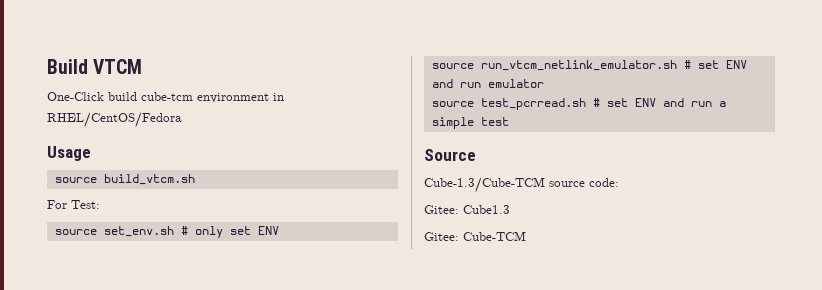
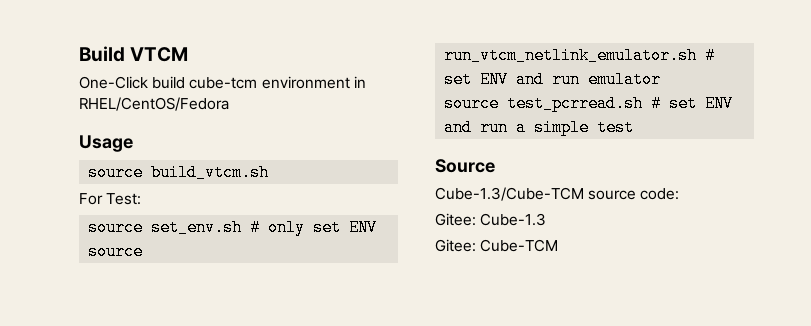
[463,205,510,214] Cube1.3 -> [480,213,547,226] Cube-1.3

